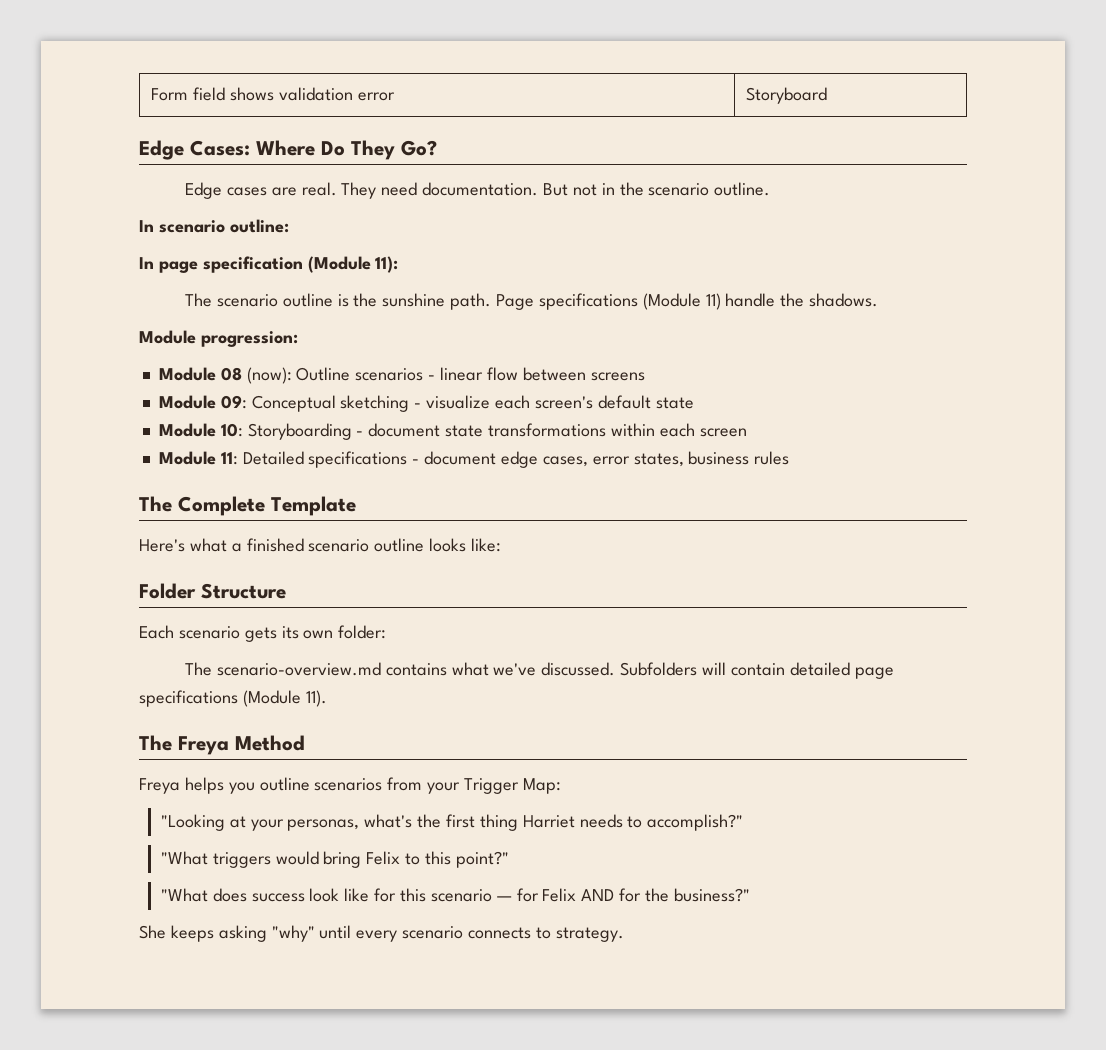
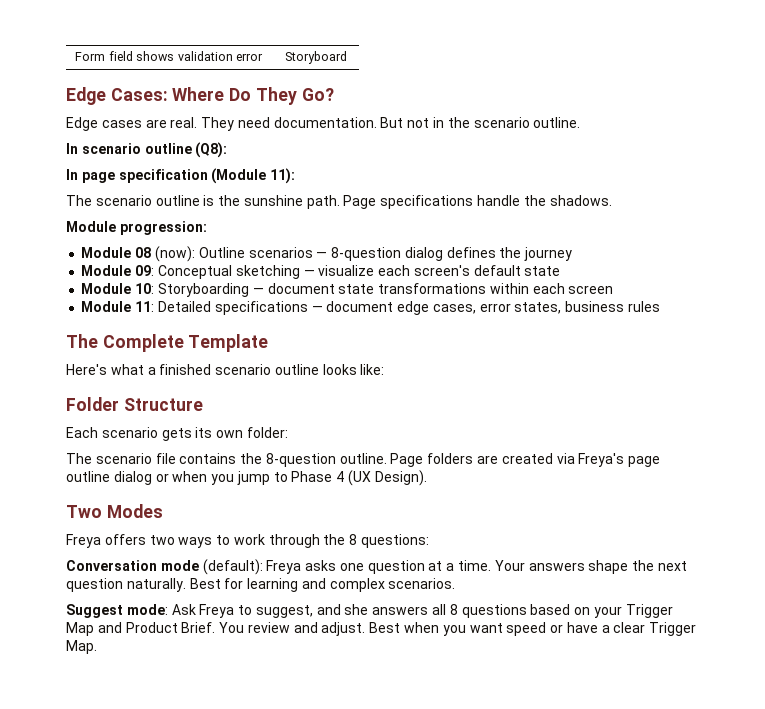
[229,219,289,233] outline: -> [144,142,228,158] outline (Q8):
[642,293,721,310] (Module 11) -> (474, 202) none
[428,367,645,381] - linear flow between screens -> [316,247,573,261] — 8-question dialog defines the journey
[414,403,422,408] - -> [303,270,315,276] —
[356,431,364,436] - -> [252,288,264,294] —
[412,459,420,464] - -> [311,306,323,312] —
[216,662,894,679] [139,690,327,707] [139,735,305,755] [139,777,561,794] [160,814,744,831] [160,851,509,868] [160,888,750,902] [139,925,624,942] scenario-overview.md contains what we've discussed. Subfolders will contain detailed page specifications (Module 11). // The Freya Method // Freya helps you outline scenarios from your Trigger Map: // "Looking at your personas, what's the first thing Harriet needs to accomplish?" // "What triggers would bring Felix to this point?" // "What does success look like for this scenario — for Felix AND for the business?" // She keeps asking "why" until every scenario connects to strategy. -> [95,453,661,467] [66,470,427,486] [66,504,163,518] [66,534,430,548] [66,559,687,575] [66,578,456,592] [66,604,673,618] [66,622,697,636] [66,640,97,654] scenario file contains the 8-question outline. Page folders are created via Freya's page outline dialog or when you jump to Phase 4 (UX Design). // Two Modes // Freya offers two ways to work through the 8 questions: // Conversation mode (default): Freya asks one question at a time. Your answers shape the next question naturally. Best for learning and complex scenarios. // Suggest mode: Ask Freya to suggest, and she answers all 8 questions based on your Trigger Map and Product Brief. You review and adjust. Best when you want speed or have a clear Trigger Map.

